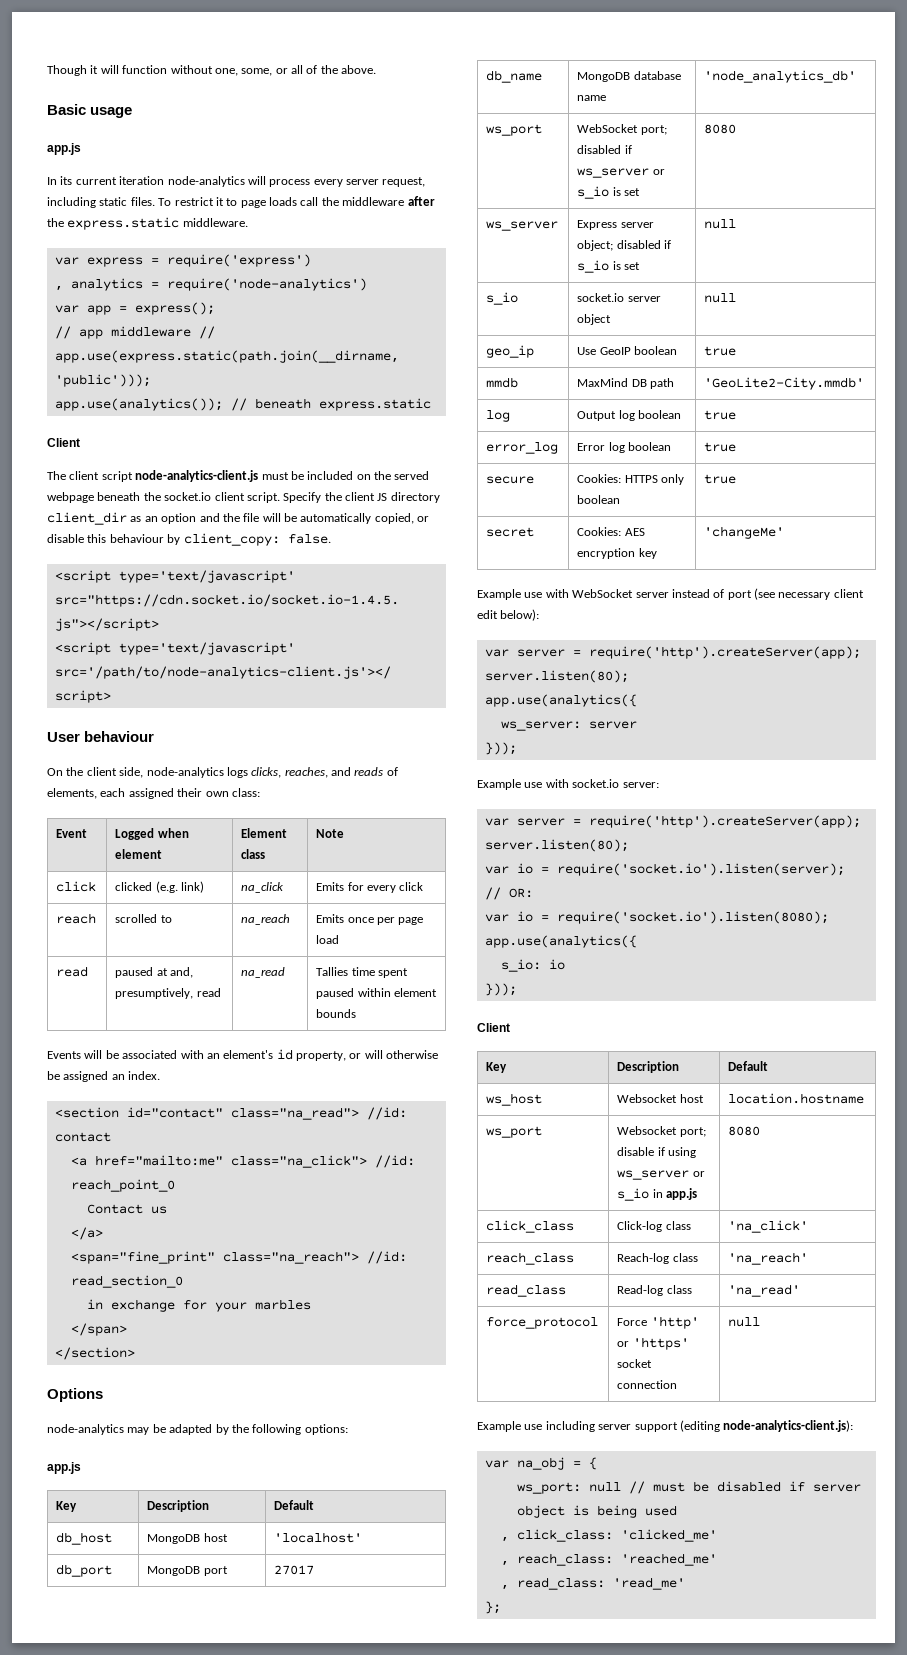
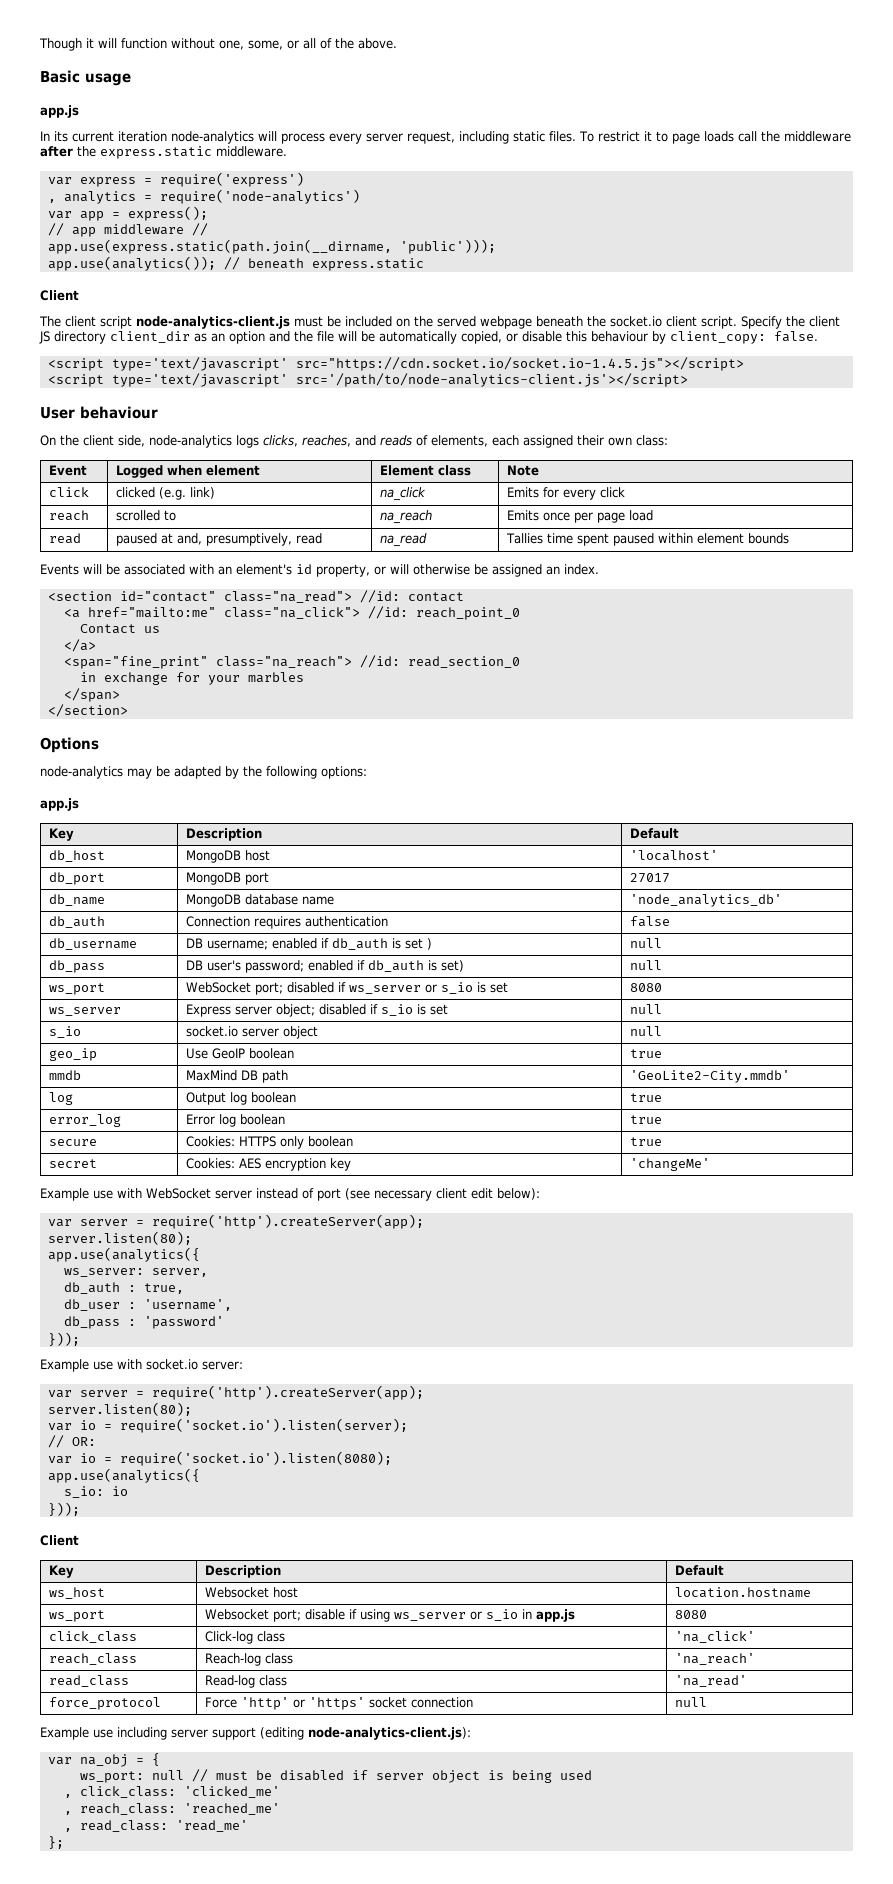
(857, 76) none -> [48,916,105,928] [185,916,388,929] [629,916,670,927] [48,938,137,950] [185,938,432,950] [629,938,662,948] [48,960,105,973] [185,960,464,973] [629,960,662,970] // db_auth | Connection requires authentication | false // db_username | DB username; enabled if db_auth is set ) | null // db_pass | DB user's password; enabled if db_auth is set) | null
[588,721,637,729] server -> [151,1268,208,1277] [63,1282,184,1294] [63,1299,232,1311] [63,1316,224,1329] server, // db_auth : true, // db_user : 'username', // db_pass : 'password'

